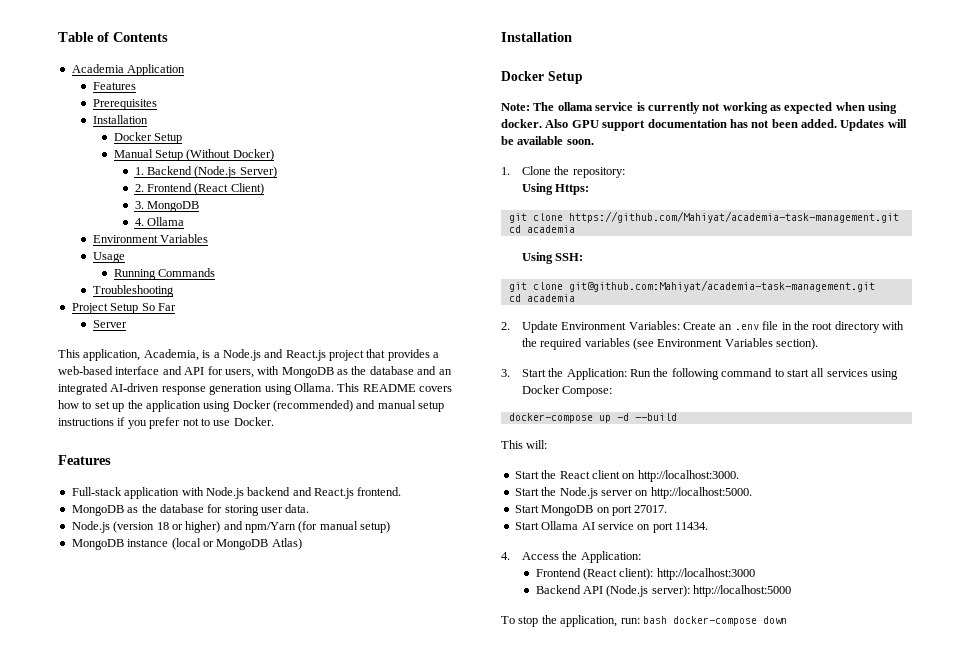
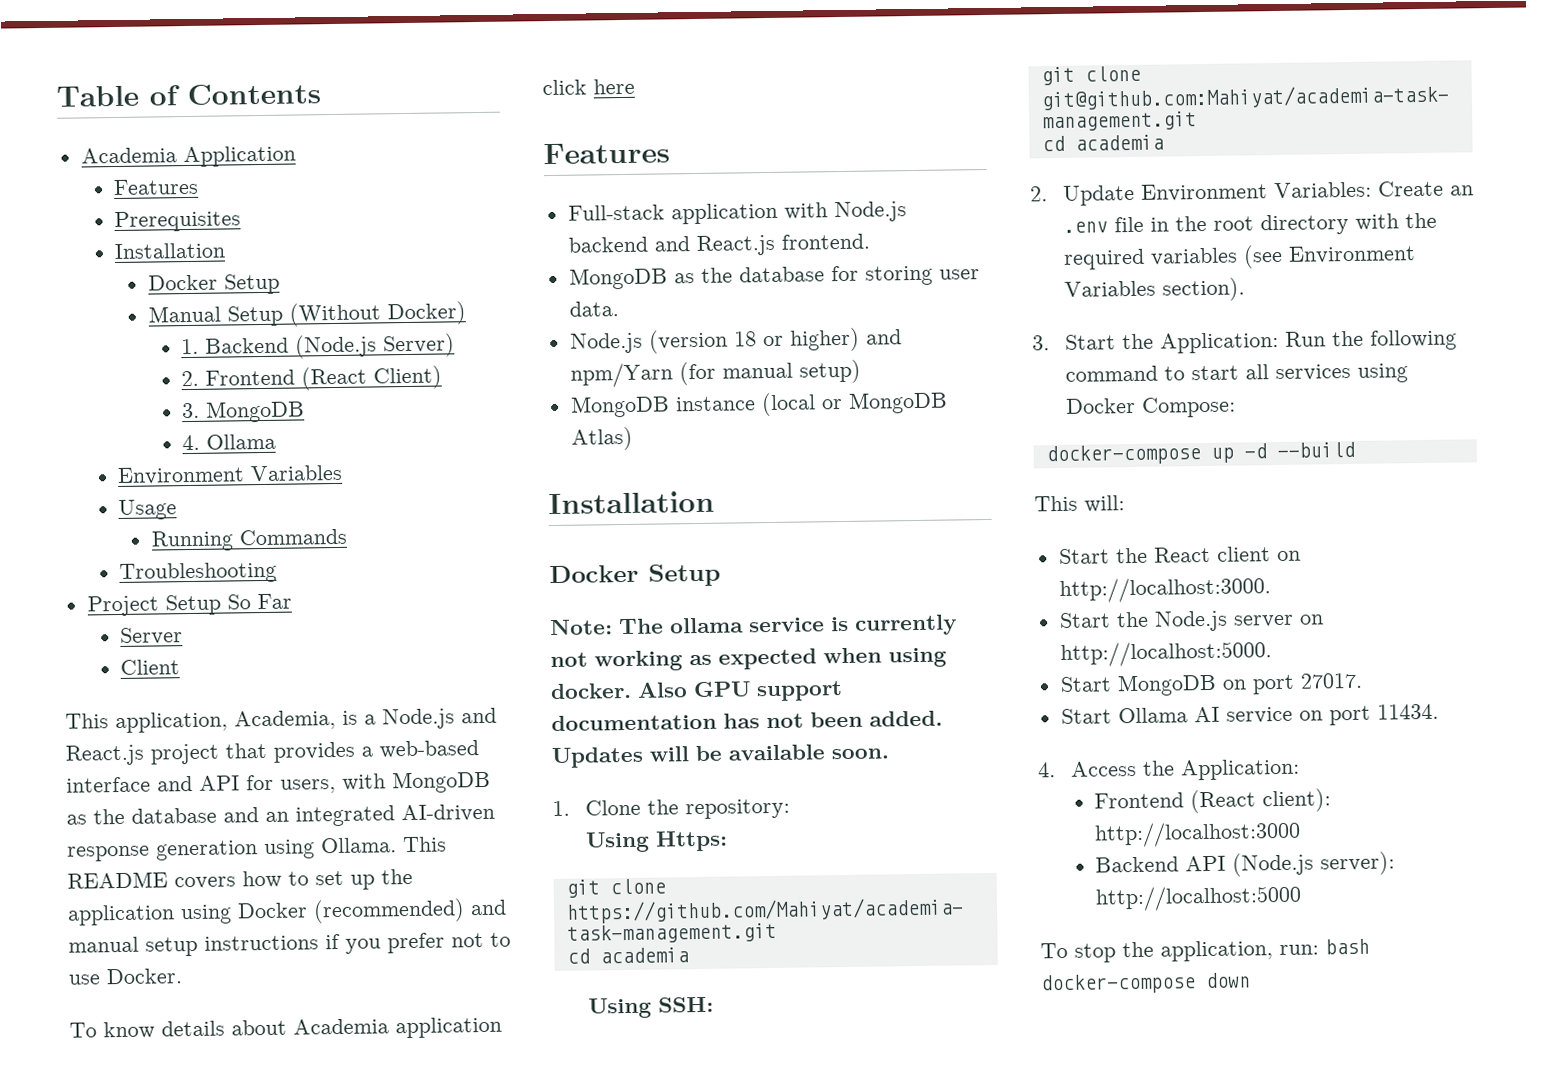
(127, 324) none -> [120,659,181,675] // Client
(274, 421) none -> [69,1016,502,1040] [542,78,635,96] // To know details about Academia application click here

